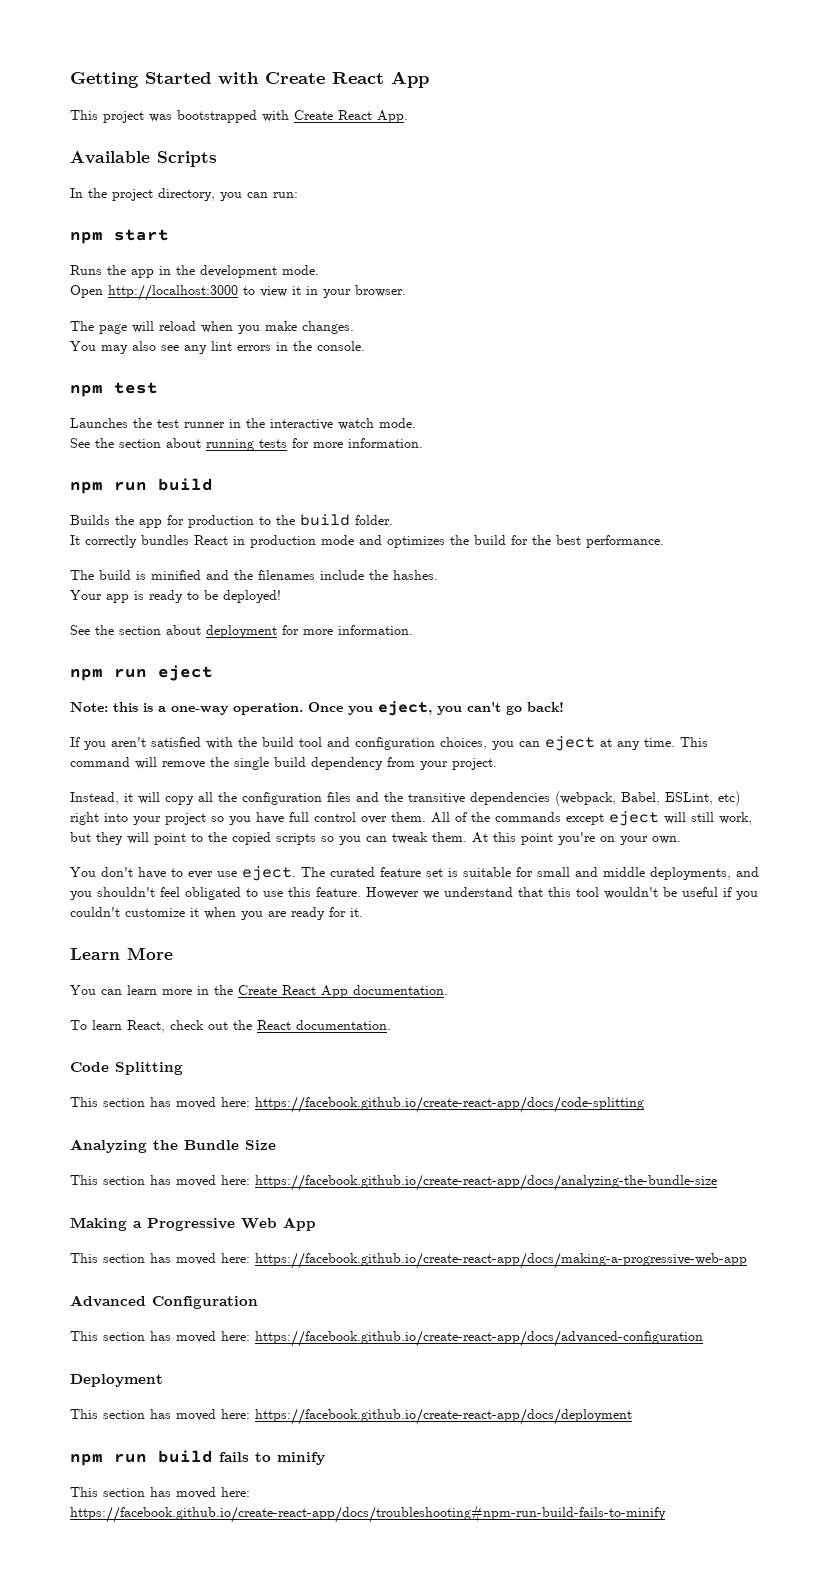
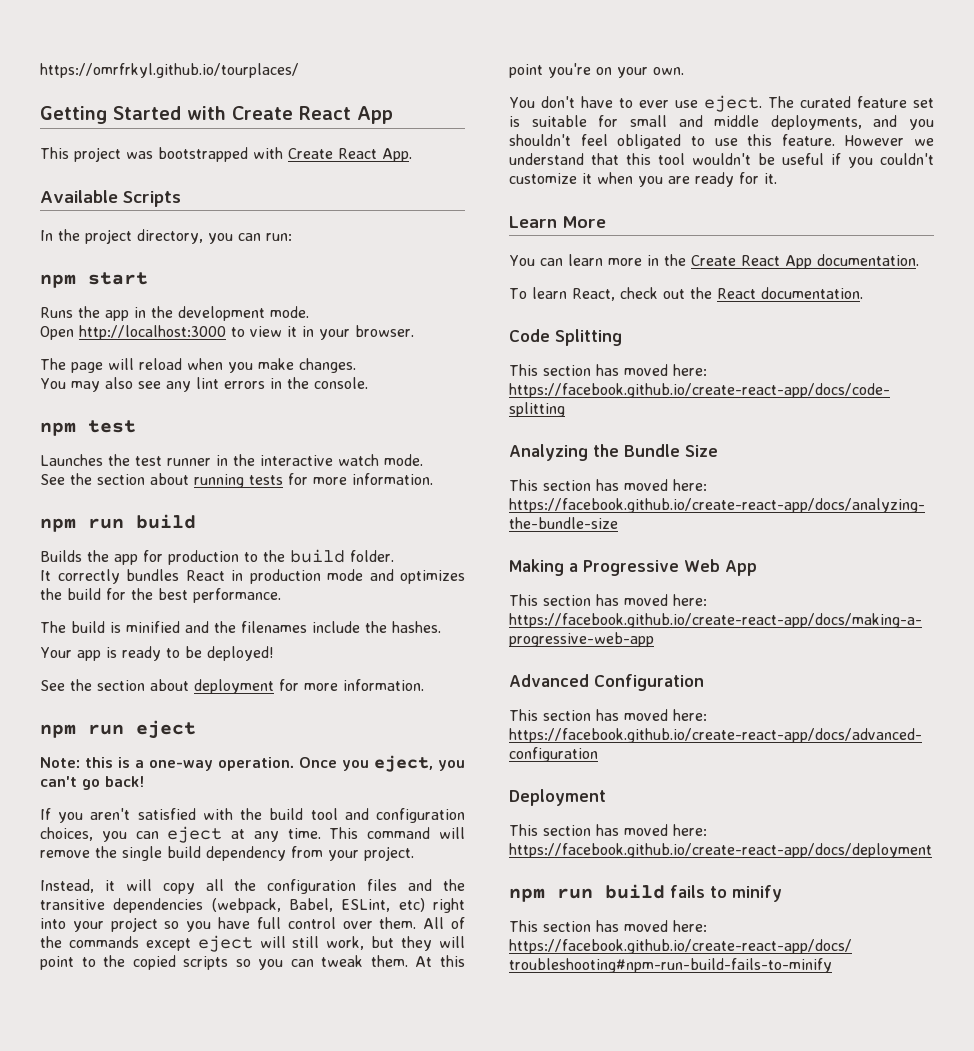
(70, 80) none -> [40,63,299,78] https://omrfrkyl.github.io/tourplaces/ //

